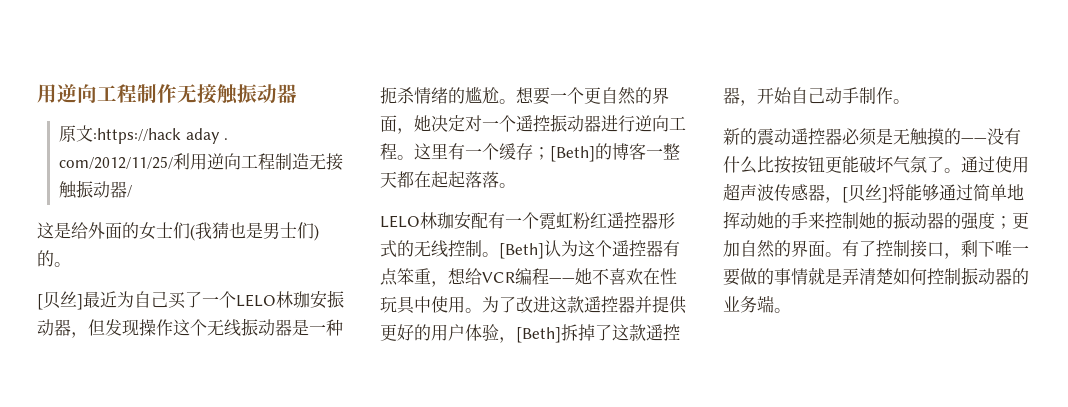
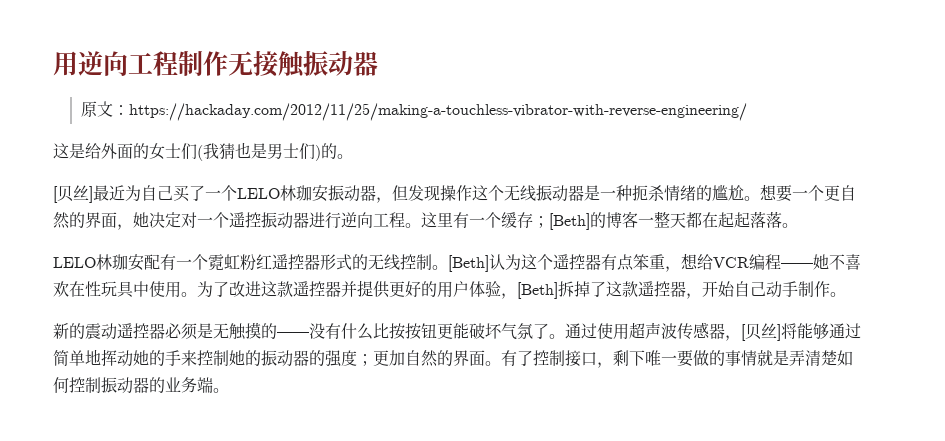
[93,128,229,144] [59,153,344,171] [59,180,133,199] :https://hack aday . com/2012/11/25/利用逆向工程制造无接触振动器/ -> [113,103,748,121] ：https://hackaday.com/2012/11/25/making-a-touchless-vibrator-with-reverse-engineering/

